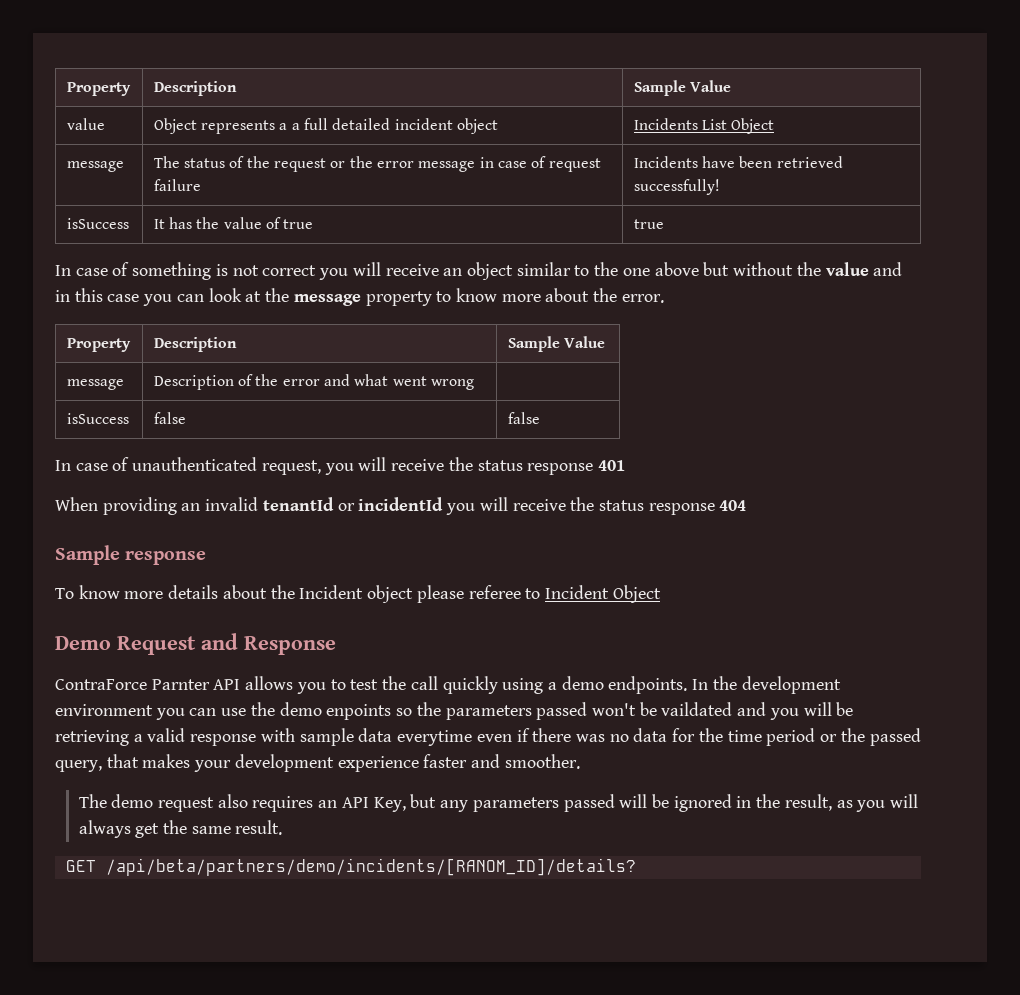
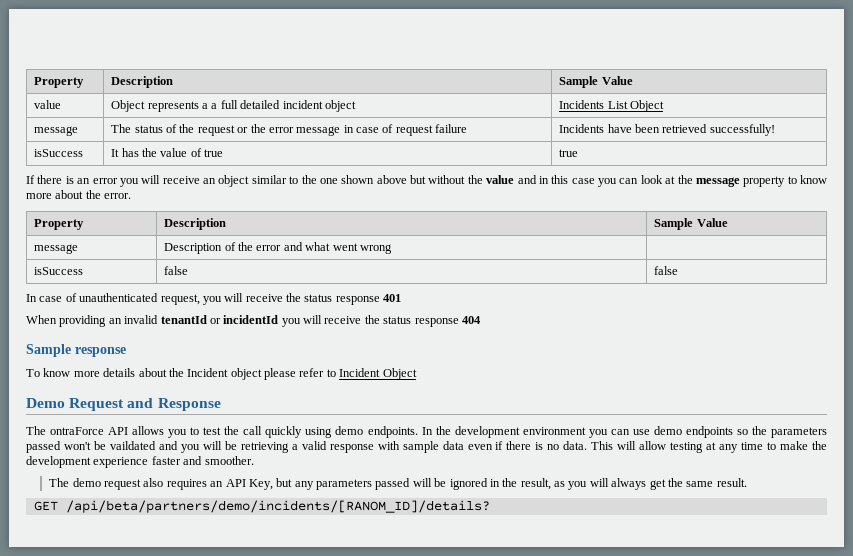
[55,262,317,280] In case of something is not correct -> [26,175,118,184] If there is an error
(650, 272) none -> [341,175,375,184] shown
[468,585,521,599] referee -> [299,368,325,377] refer
[55,679,210,690] ContraForce Parnter -> [26,426,105,435] The ontraForce
[547,682,557,690] a -> (333, 432) none
[250,702,392,720] the demo enpoints -> [653,426,733,438] demo endpoints
[397,730,473,746] everytime -> (464, 445) none
[575,728,921,746] [55,754,232,772] was no data for the time period or the passed query, that makes your -> [535,441,828,453] is no data. This will allow testing at any time to make the

